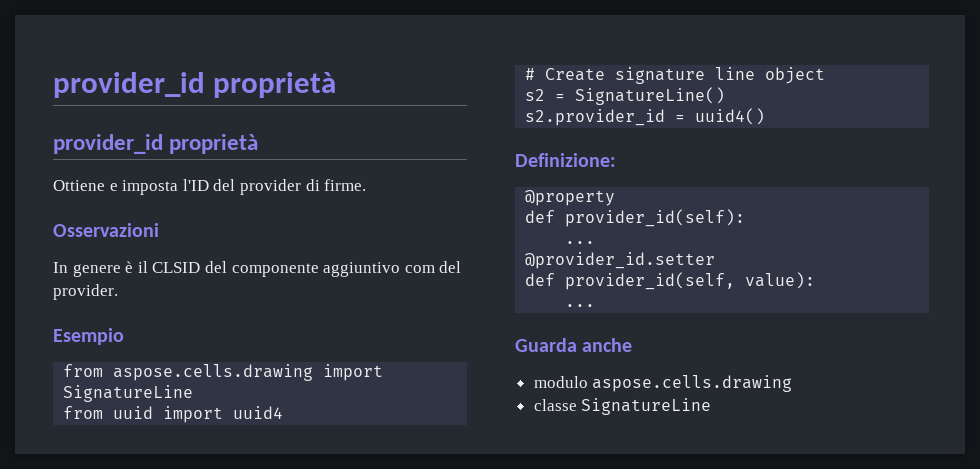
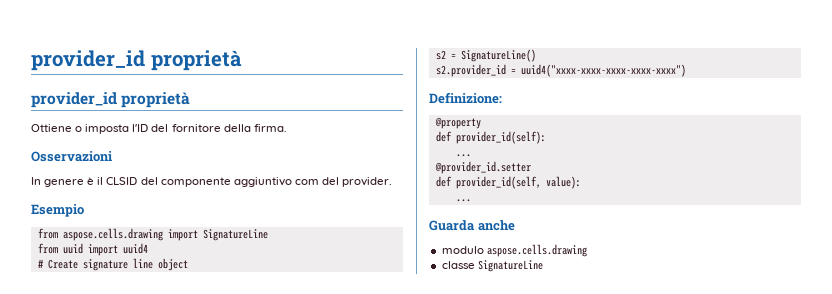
[109,183,118,191] e -> [75,126,83,132] o
[239,179,367,195] provider di firme. -> [171,124,287,132] fornitore della firma.
[695,108,766,125] uuid4() -> [520,64,686,77] uuid4("xxxx-xxxx-xxxx-xxxx-xxxx")

